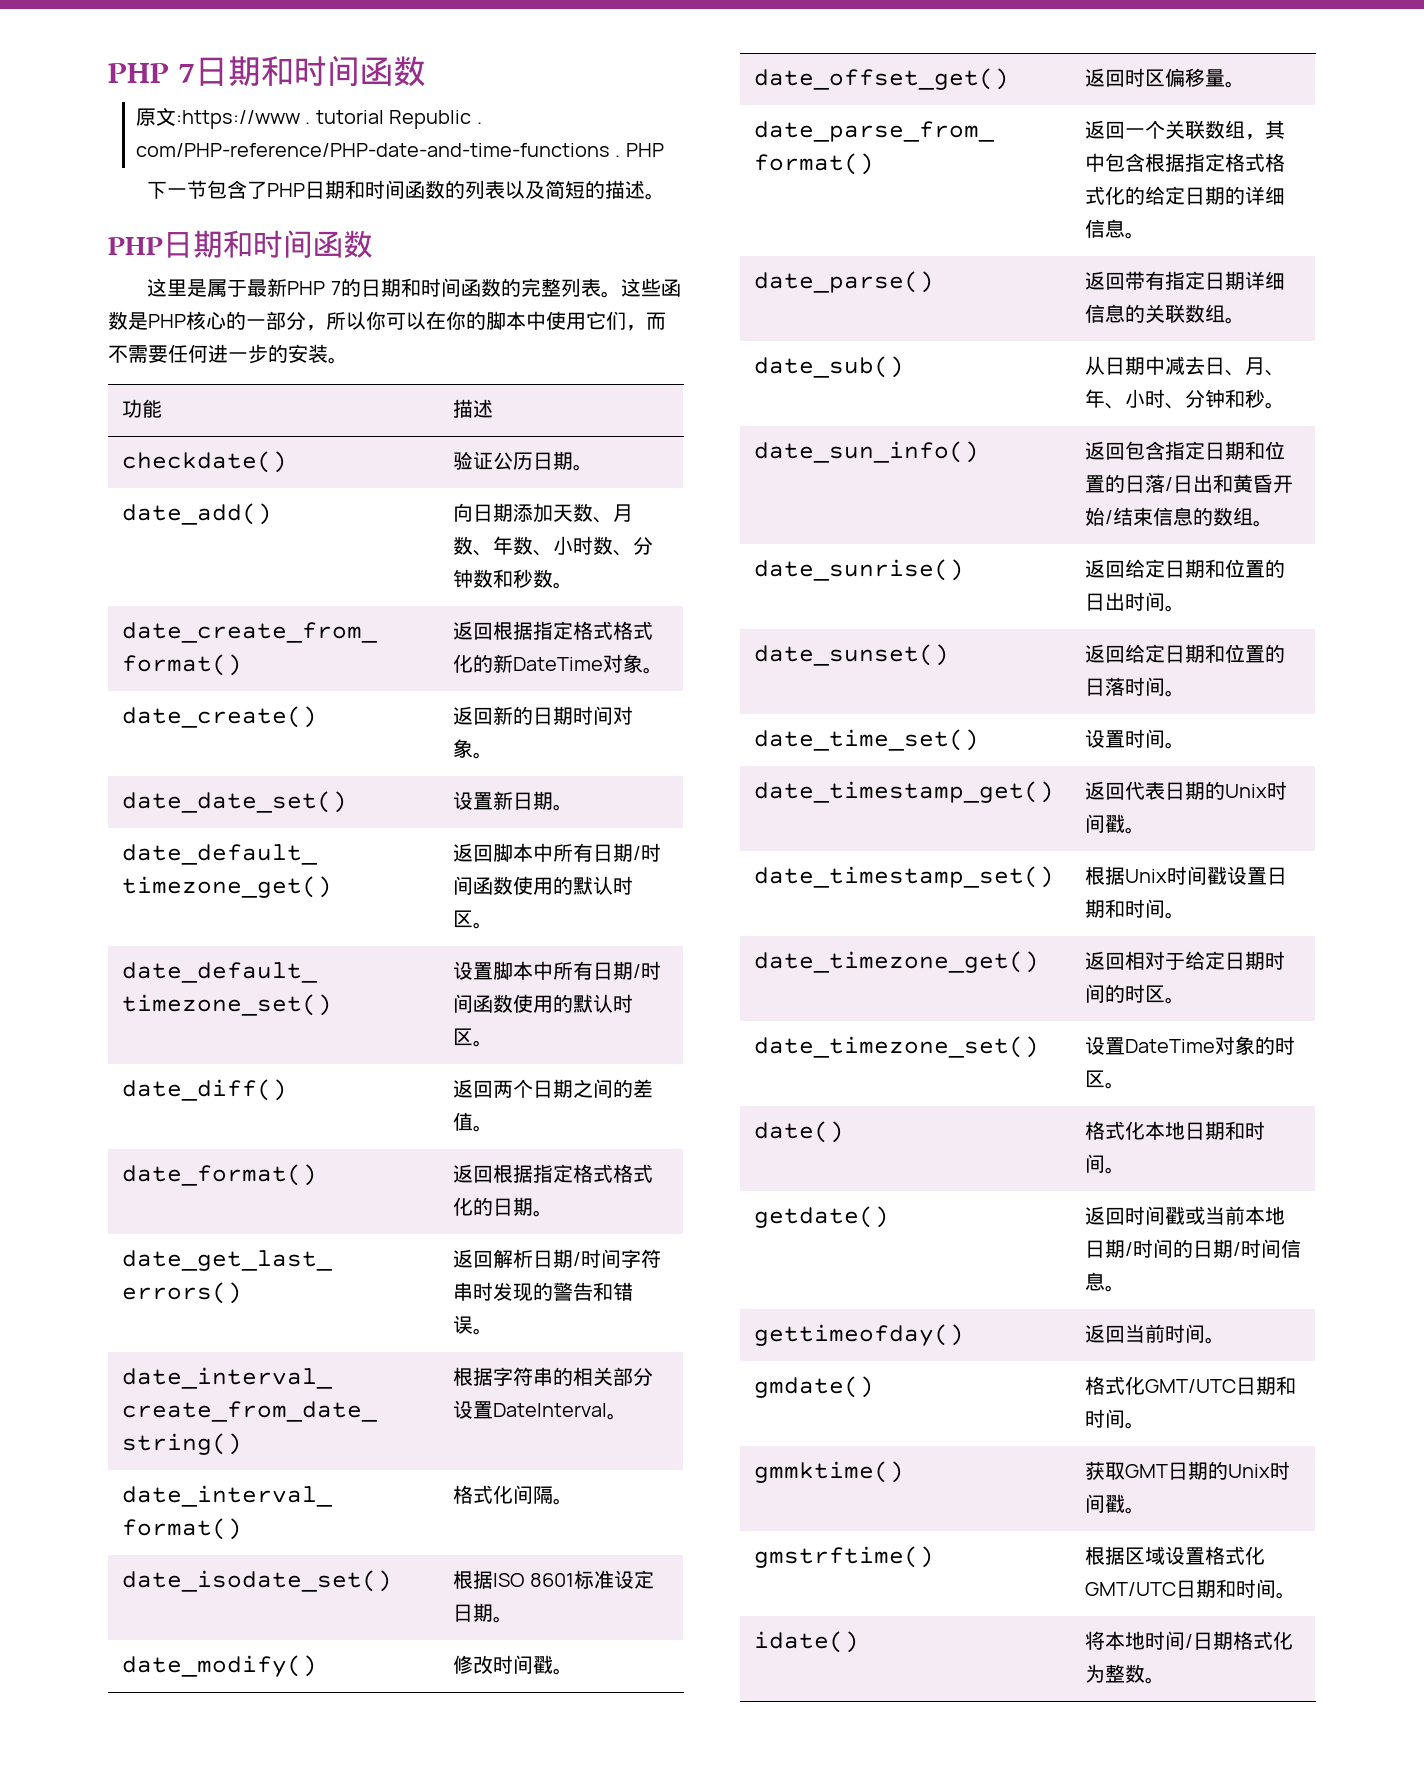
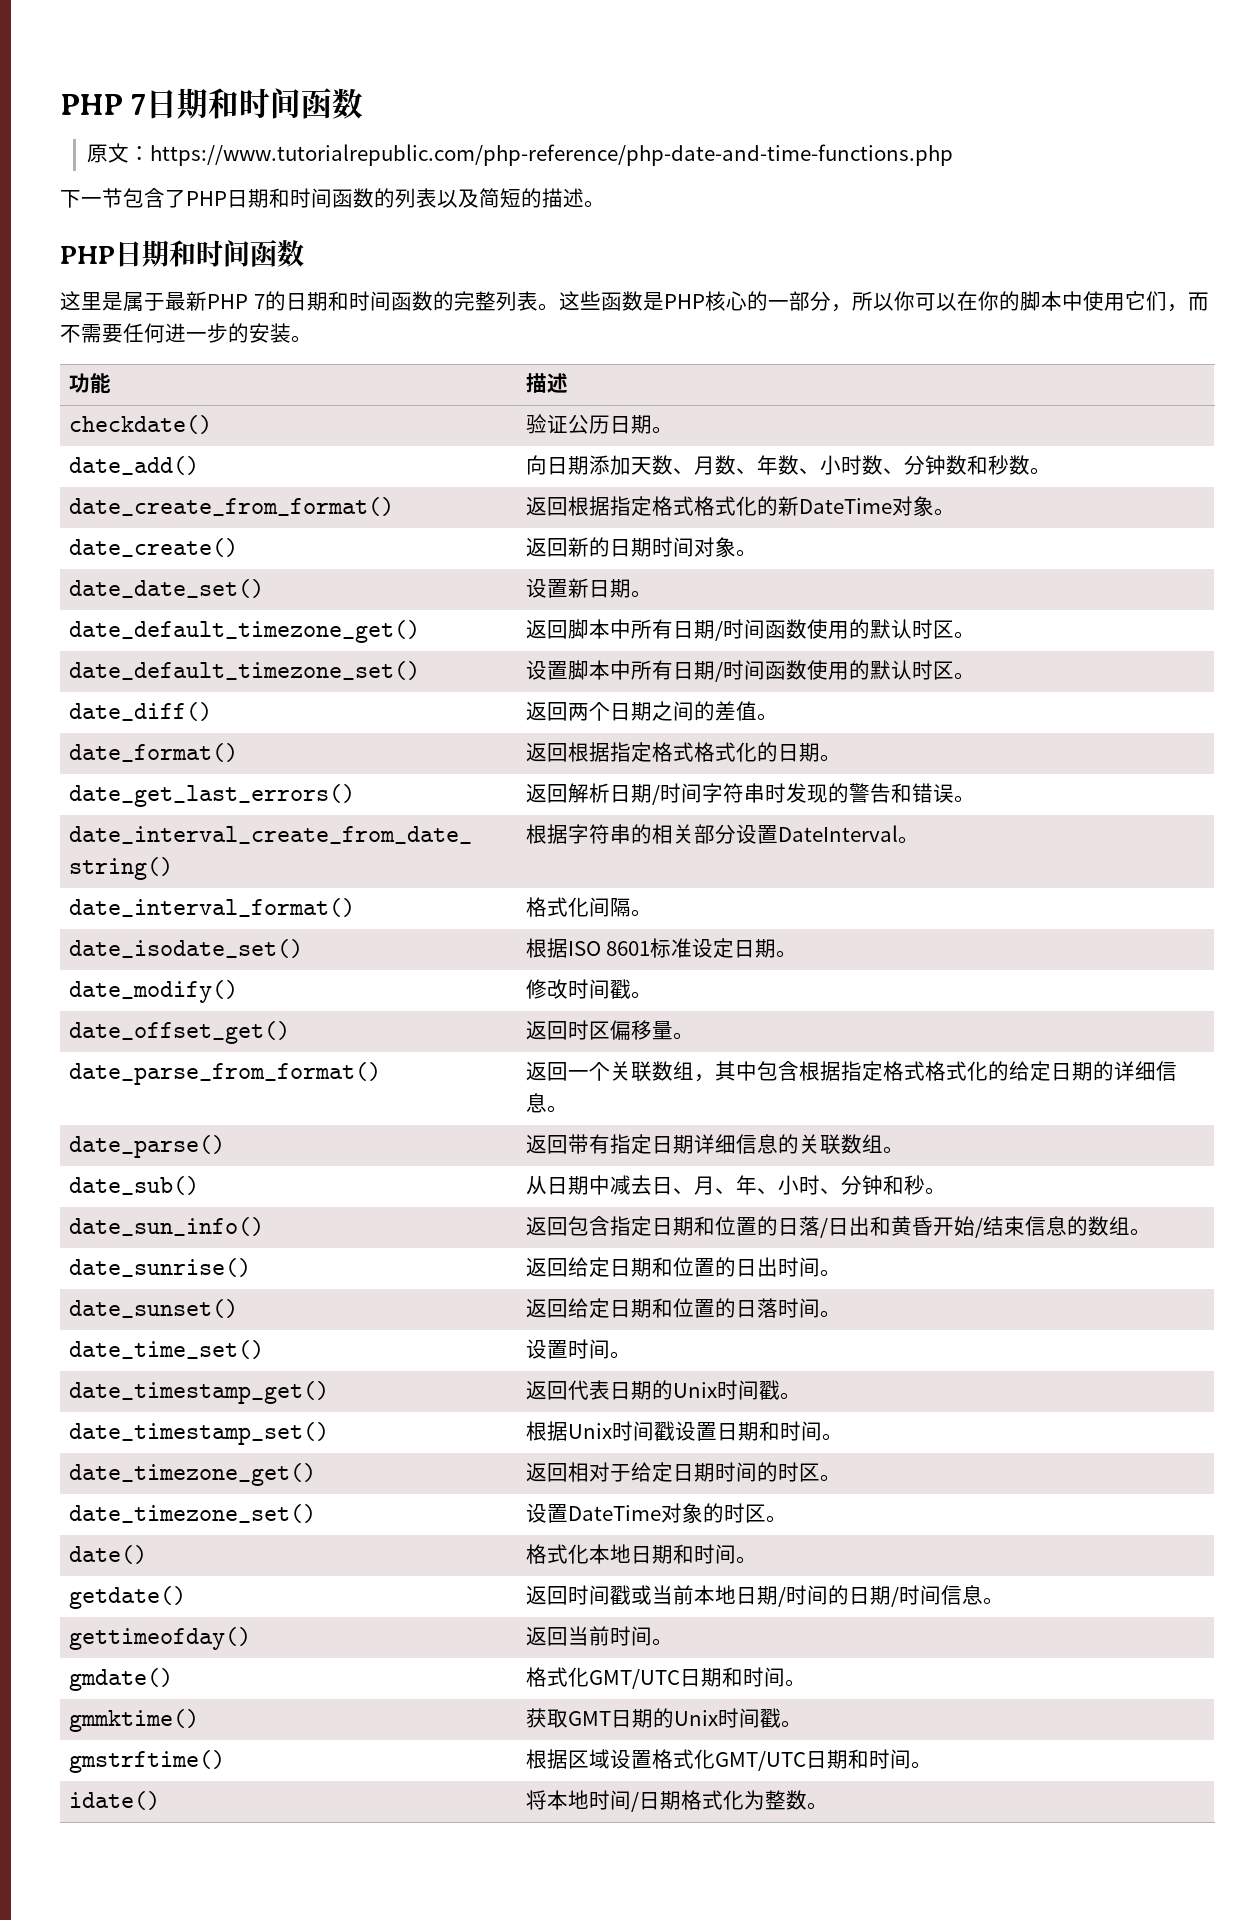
[175,110,482,129] [135,143,664,157] :https://www . tutorial Republic . com/PHP-reference/PHP-date-and-time-functions . PHP -> [128,144,953,166] ：https://www.tutorialrepublic.com/php-reference/php-date-and-time-functions.php

